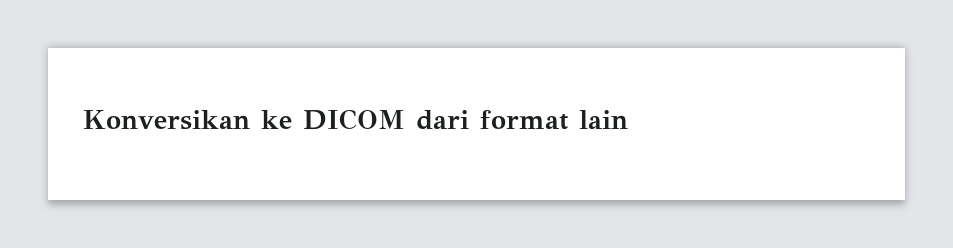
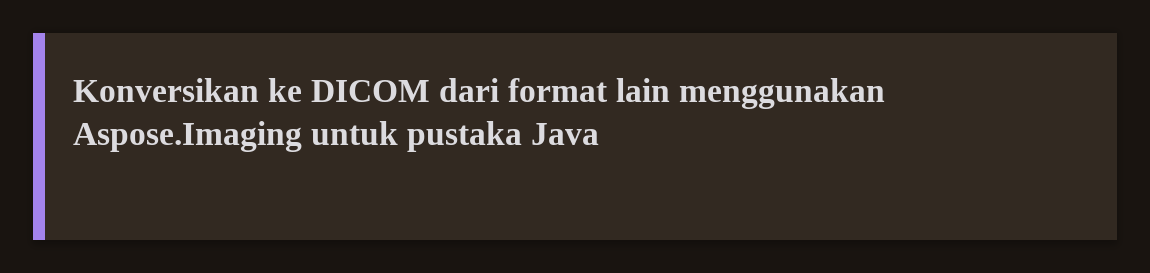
(628, 119) none -> [679,78,886,109] [73,121,600,152] menggunakan Aspose.Imaging untuk pustaka Java

